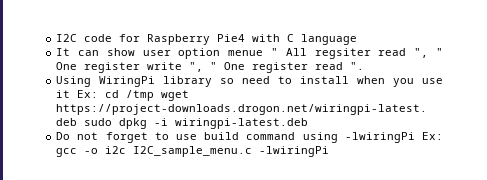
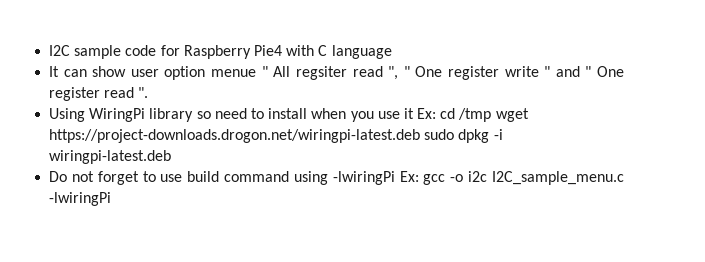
(78, 38) none -> [74,45,122,59] sample
[189,62,204,72] ", -> [544,66,580,77] " and

